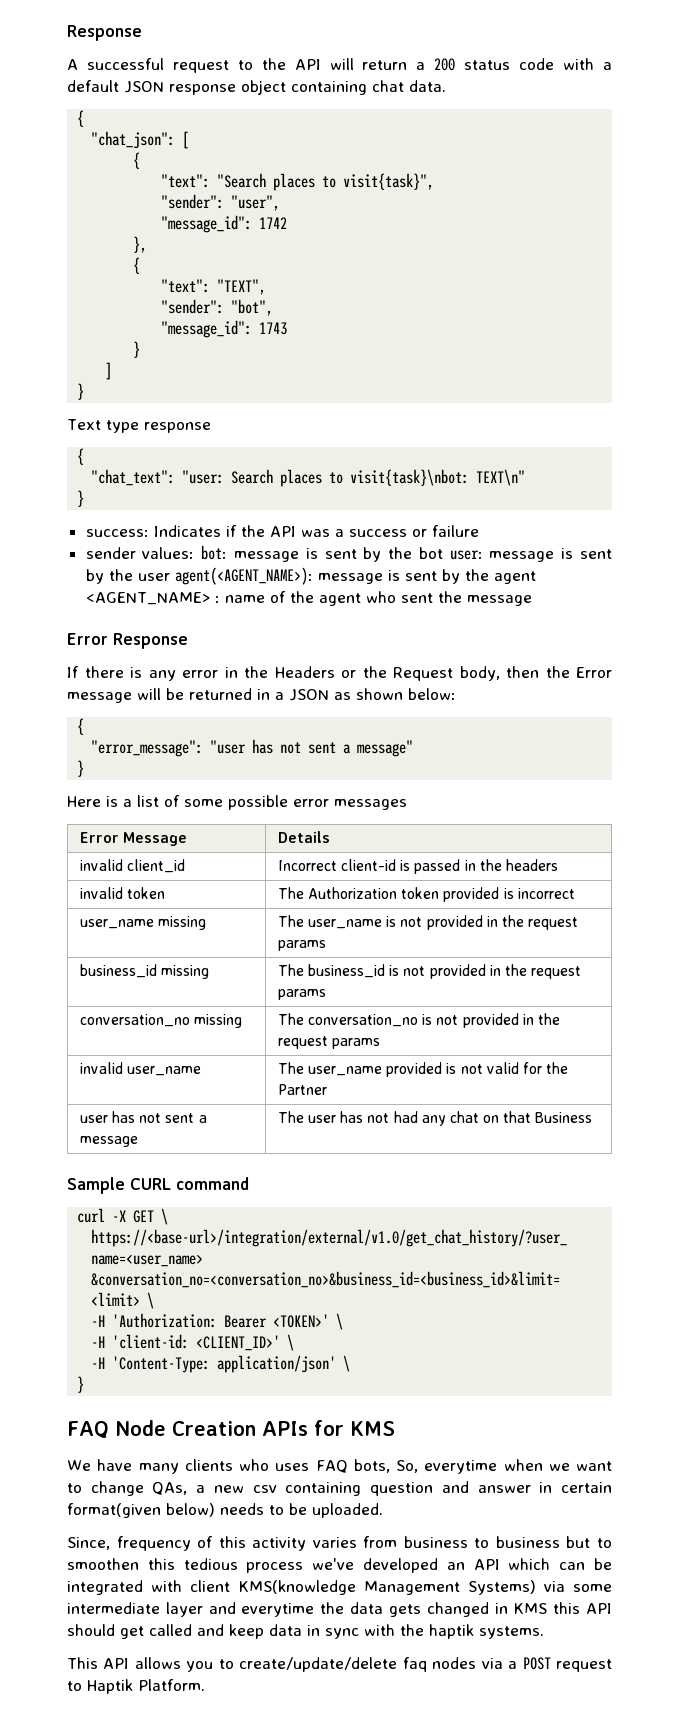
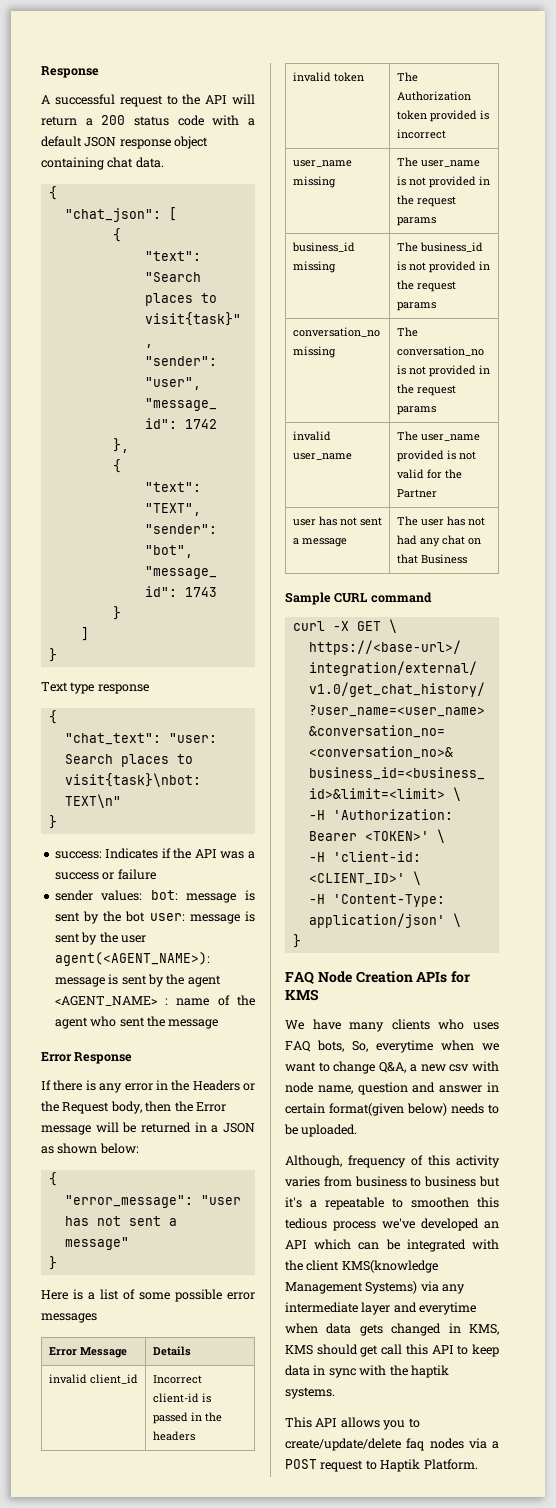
[152,1482,188,1495] QAs, -> [379,1062,407,1073] Q&A,
[285,1482,362,1496] containing -> [472,1061,499,1072] [285,1082,353,1094] with node name,
[67,1537,110,1550] Since, -> [285,1155,342,1168] Although,
(591, 1542) none -> [285,1197,384,1210] it's a repeatable
(182, 1586) none -> [285,1260,303,1271] the
[573,1584,612,1592] some -> [442,1284,466,1294] any
[320,1602,345,1614] the -> [285,1323,318,1334] when
[513,1602,612,1614] [67,1624,224,1639] KMS this API should get called and -> [469,1324,499,1335] [285,1344,469,1357] KMS, KMS should get call this API to

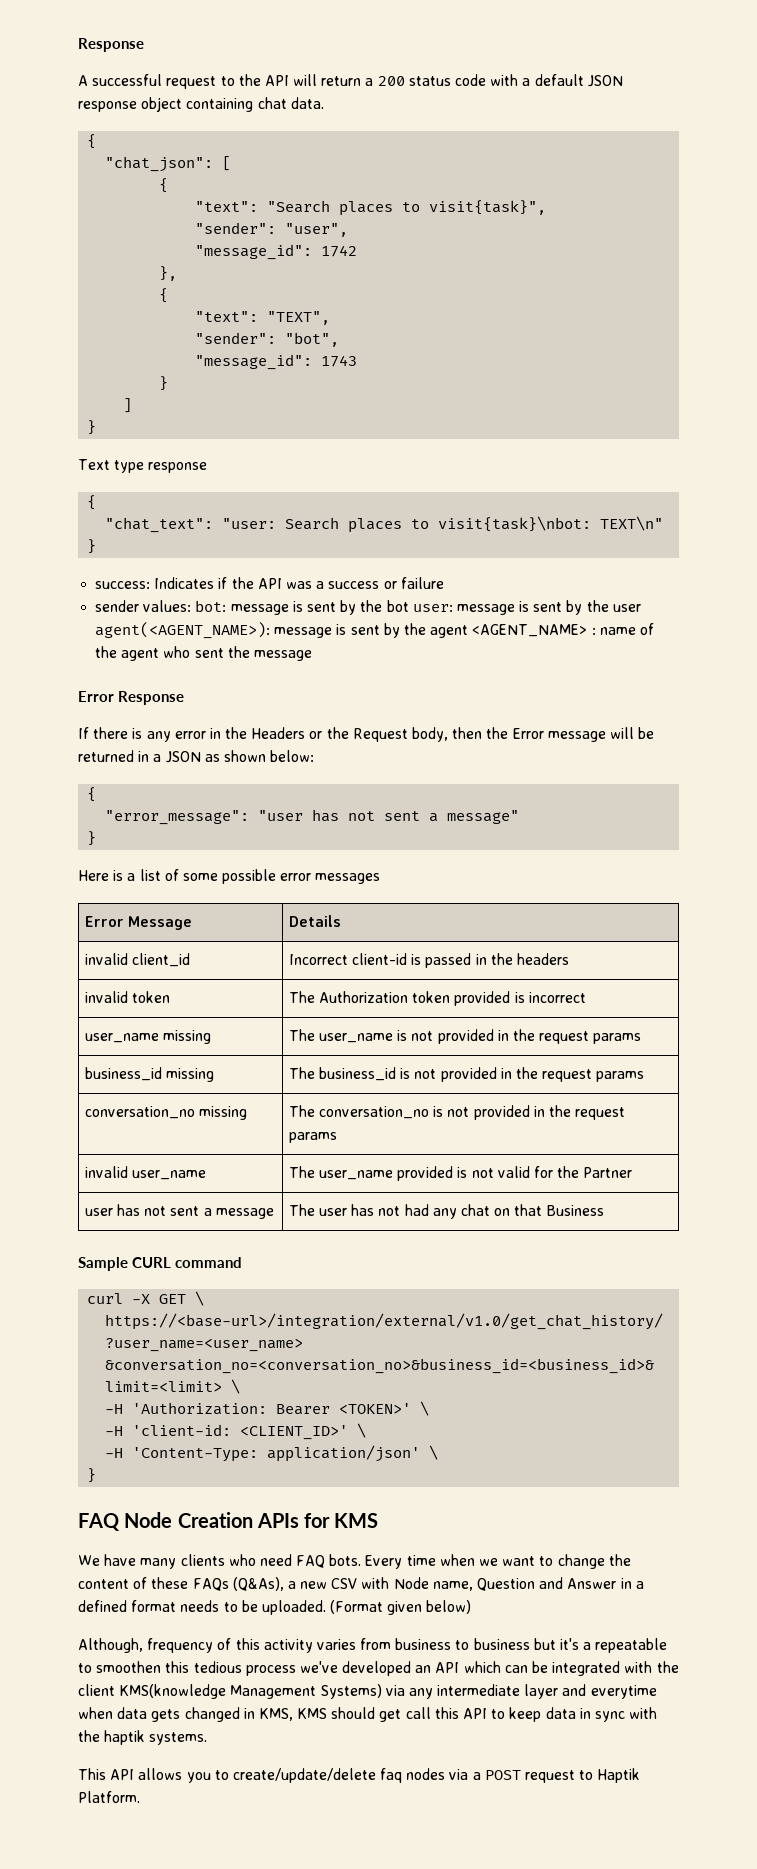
[473,1022,499,1030] [285,1040,433,1053] uses FAQ bots, So, everytime -> [259,1554,436,1569] need FAQ bots. Every time
[379,1061,499,1073] [285,1082,499,1095] [285,1103,447,1116] Q&A, a new csv with node name, question and answer in certain format(given below) -> [608,1554,631,1566] [78,1577,644,1591] [78,1600,177,1612] the content of these FAQs (Q&As), a new CSV with Node name, Question and Answer in a defined format
(358, 1130) none -> [330,1600,472,1615] (Format given below)

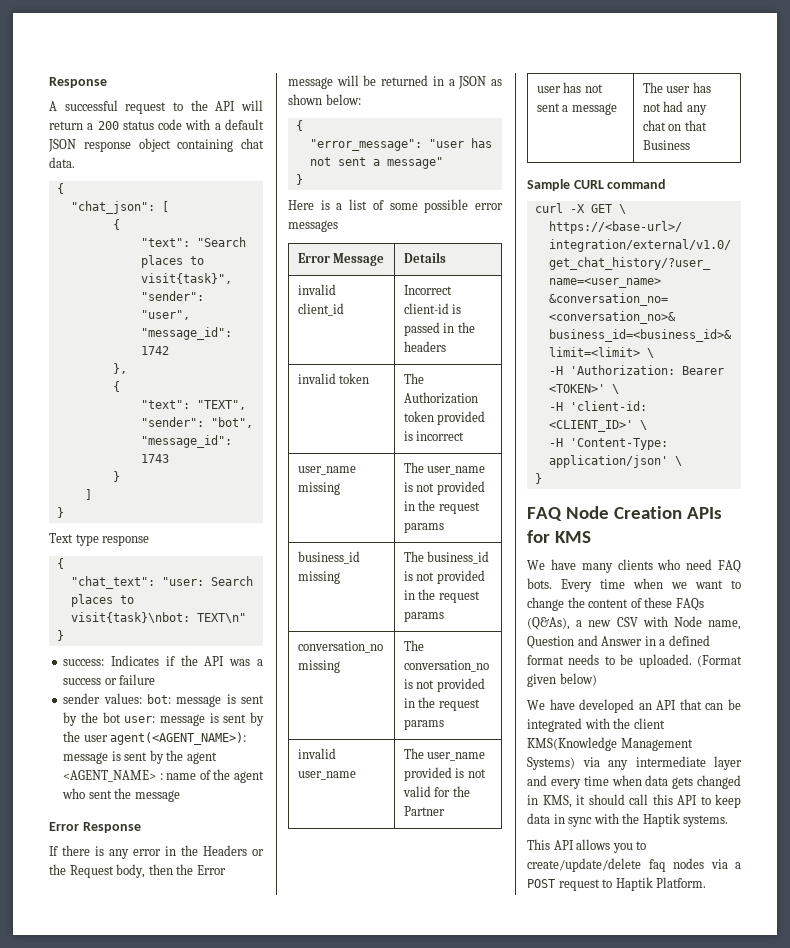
[78,1638,668,1653] [78,1661,338,1676] Although, frequency of this activity varies from business to business but it's a repeatable to smoothen this tedious process we've -> [527,699,575,710] We have
[463,1661,501,1673] which -> [679,699,702,710] that
[119,1684,227,1699] KMS(knowledge -> [527,737,617,751] KMS(Knowledge
[590,1685,657,1699] everytime -> [550,776,609,789] every time
[297,1707,402,1722] KMS should get -> [576,794,625,805] it should
[104,1730,146,1745] haptik -> [642,813,680,827] Haptik

